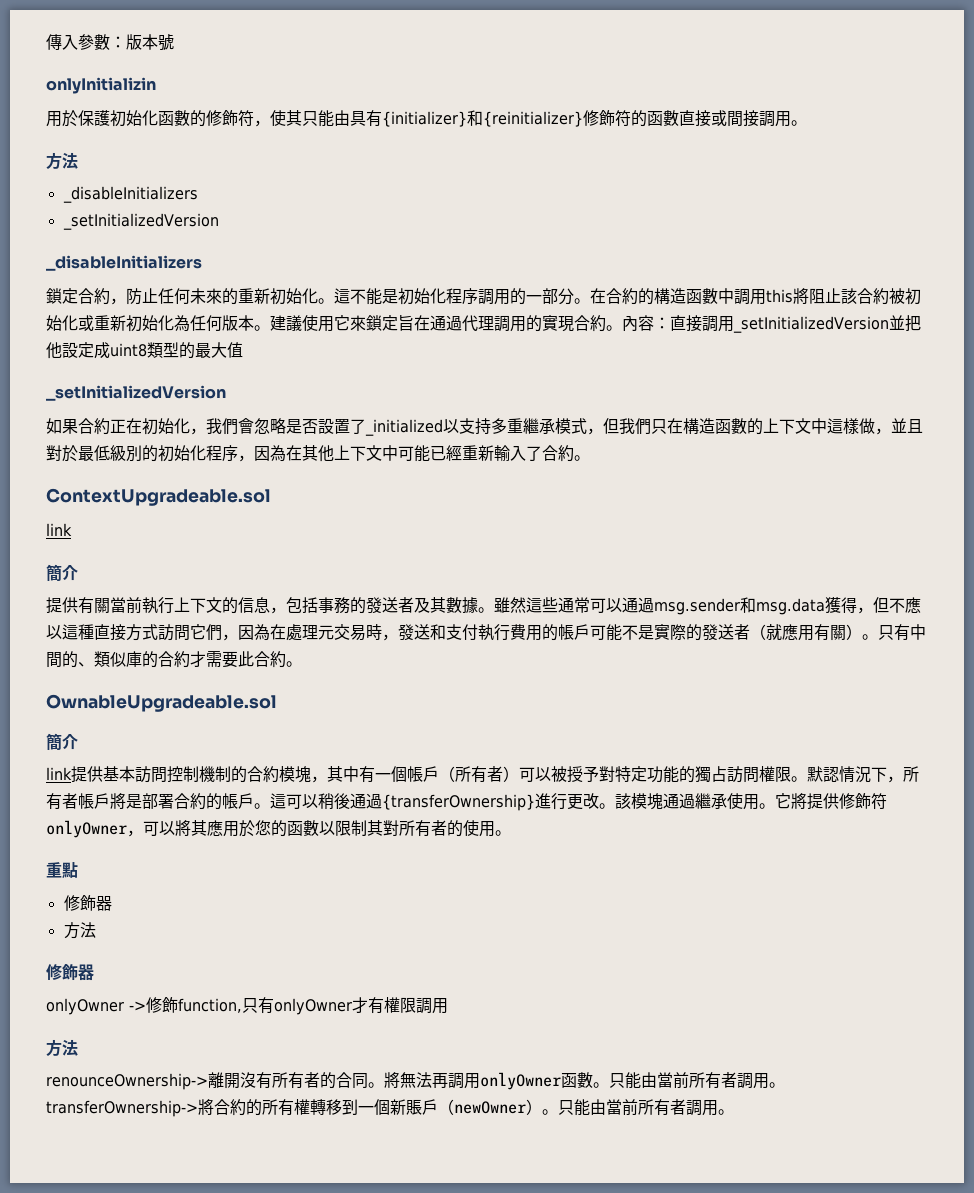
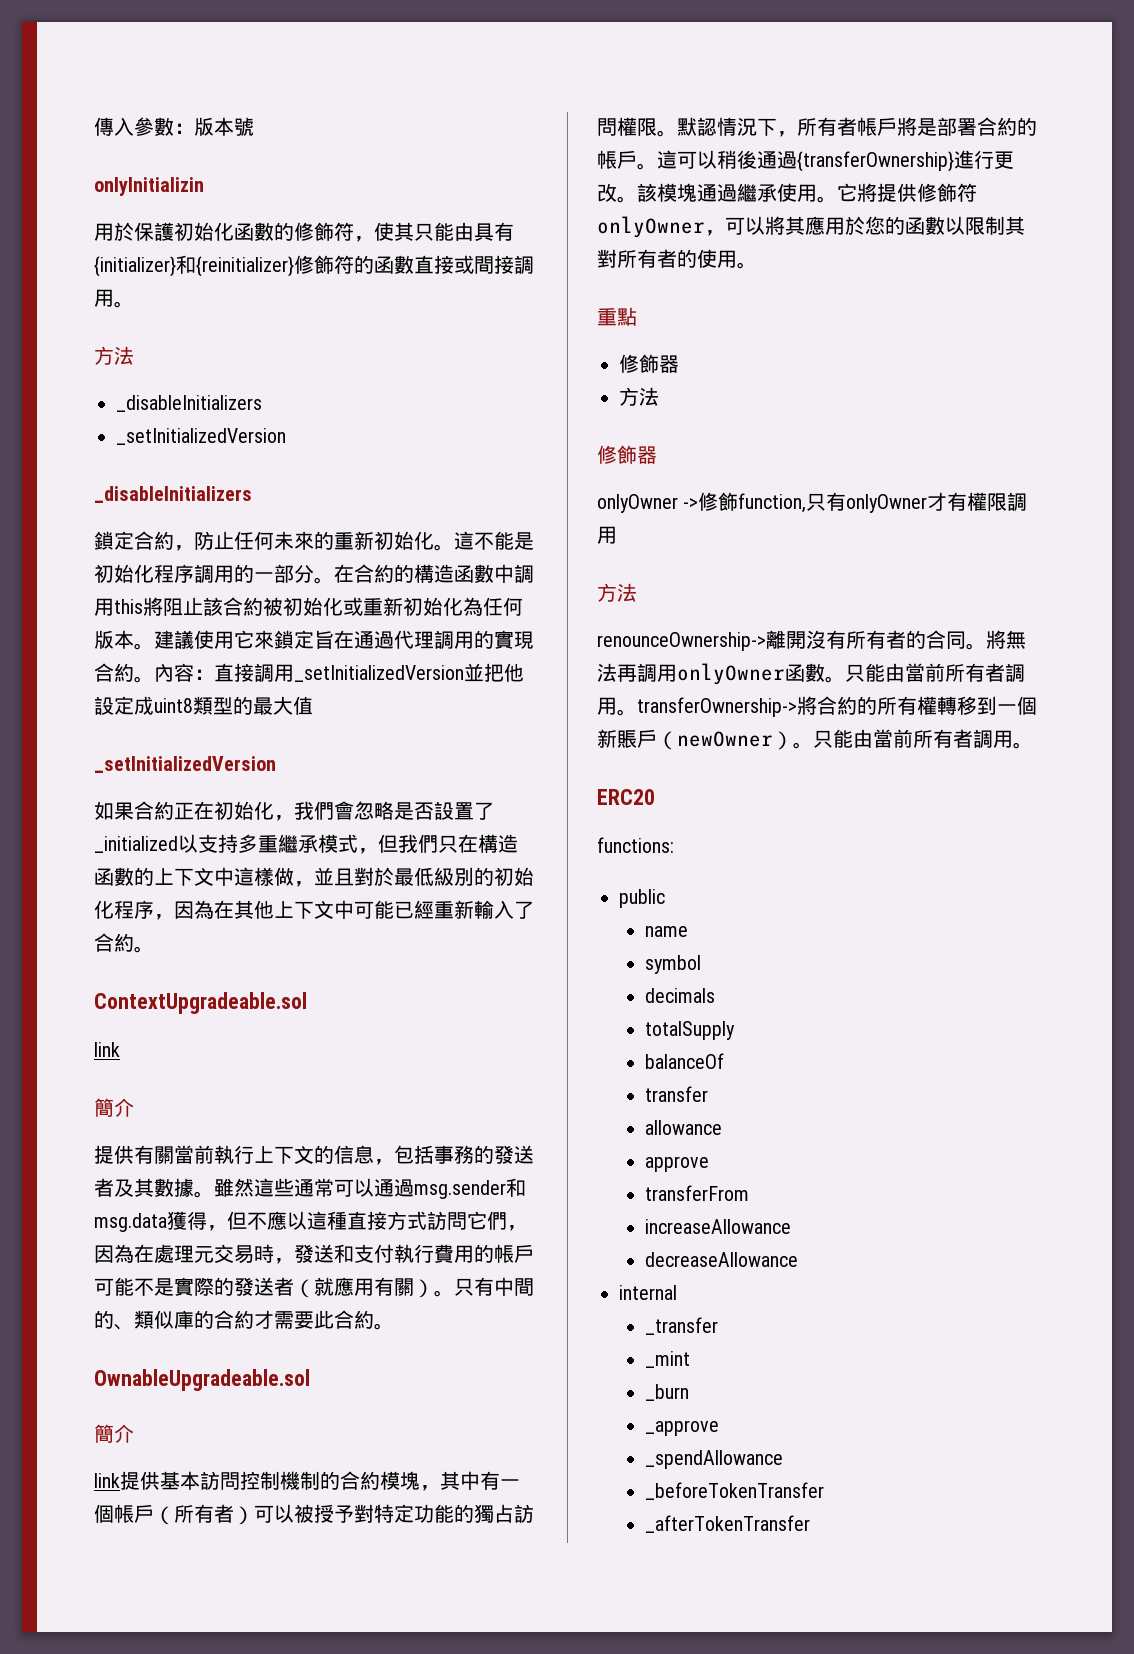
(734, 1112) none -> [597,789,655,805] [597,837,674,853] [619,889,665,908] [644,926,688,937] [644,955,701,974] [644,988,715,1003] [644,1021,735,1040] [644,1053,724,1069] [644,1086,708,1102] [644,1120,722,1135] [644,1156,709,1172] [644,1185,749,1201] [644,1219,791,1234] [644,1252,798,1267] [619,1285,677,1300] [644,1317,718,1335] [644,1351,690,1368] [644,1384,689,1401] [644,1420,719,1436] [644,1450,783,1469] [644,1482,824,1500] [644,1515,810,1533] // ERC20 // functions: // public // name // symbol // decimals // totalSupply // balanceOf // transfer // allowance // approve // transferFrom // increaseAllowance // decreaseAllowance // internal // _transfer // _mint // _burn // _approve // _spendAllowance // _beforeTokenTransfer // _afterTokenTransfer

